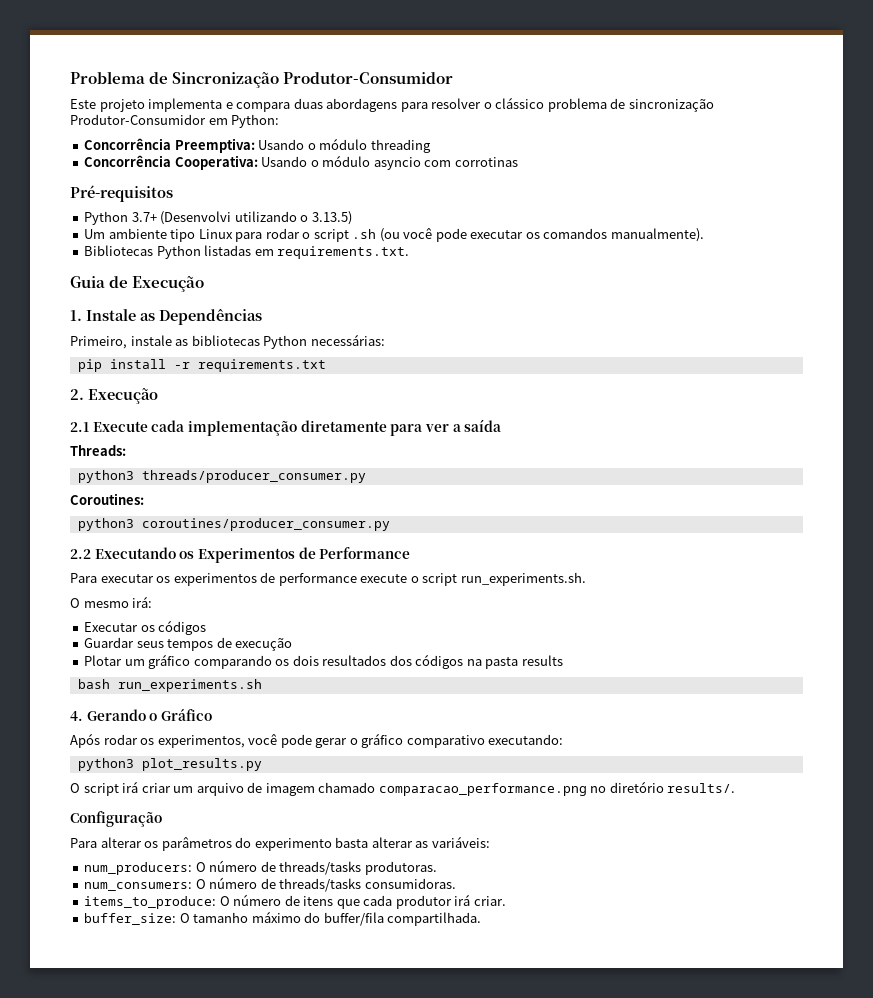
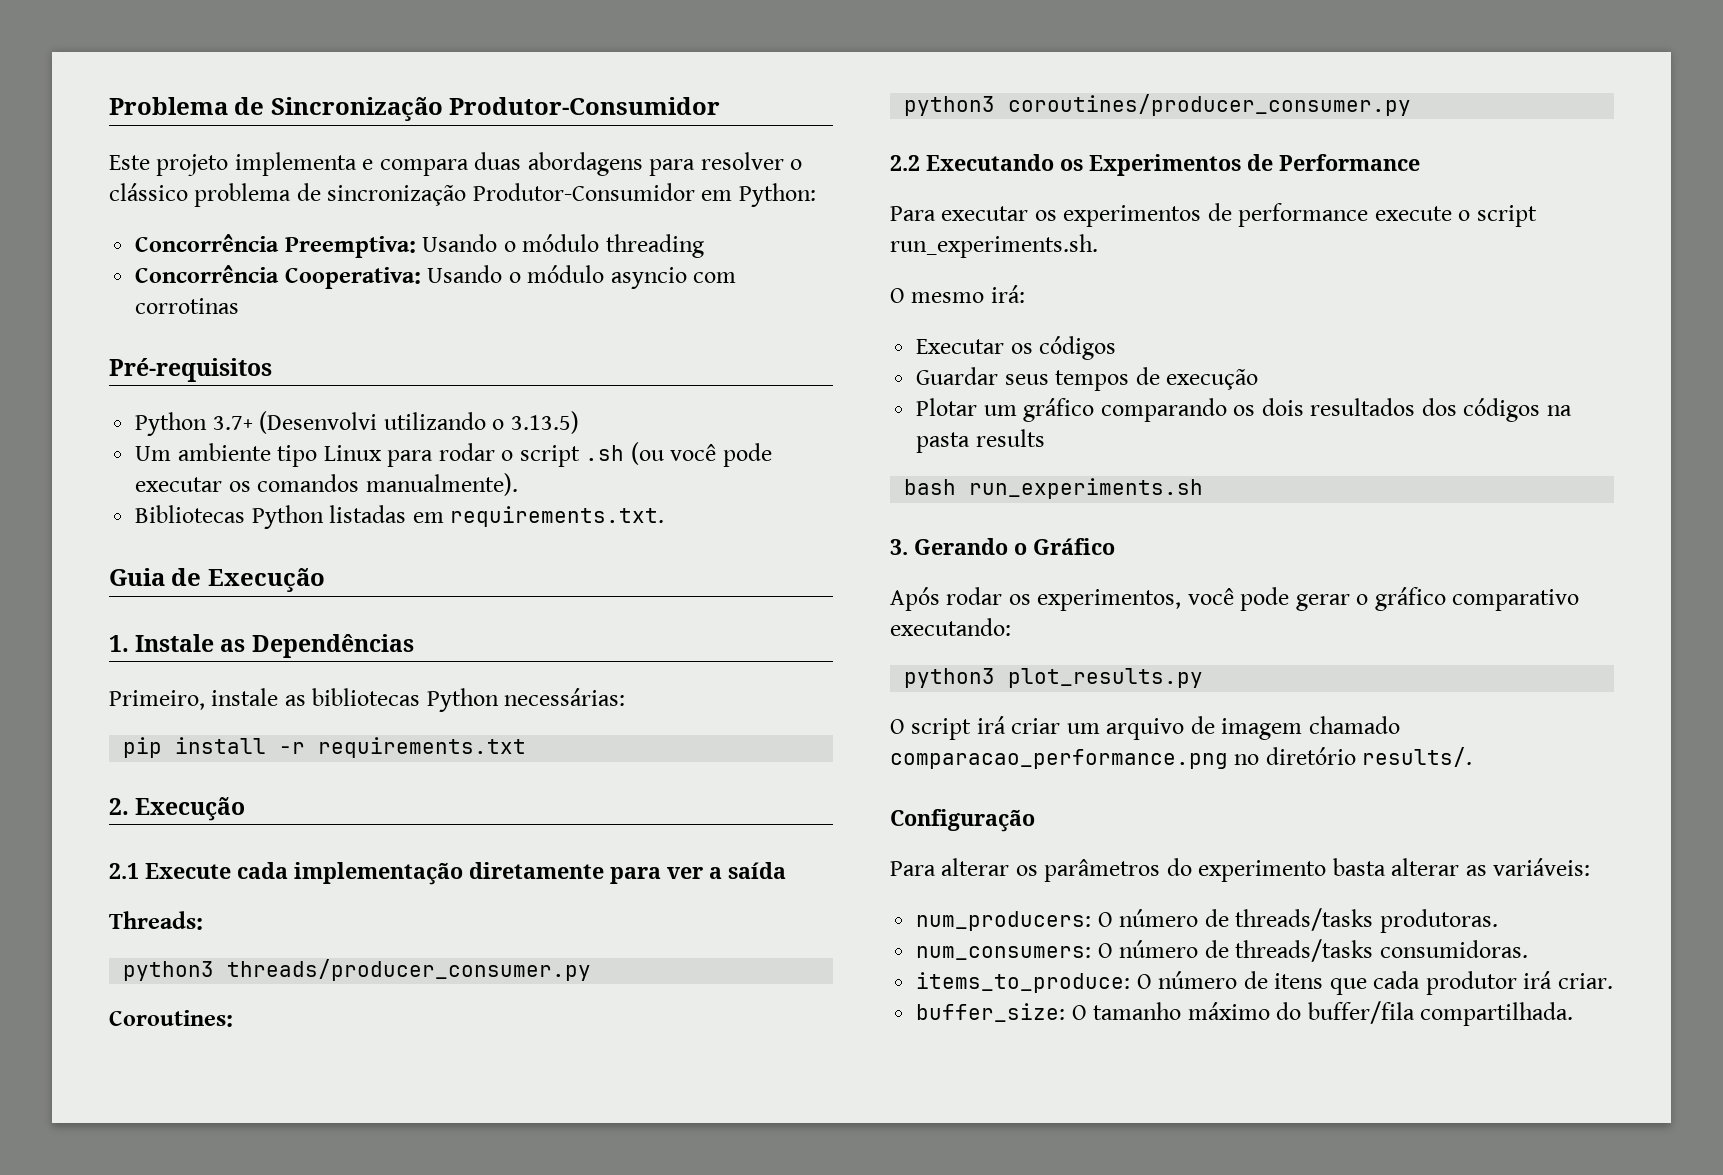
[70,711,83,721] 4. -> [890,539,908,555] 3.

